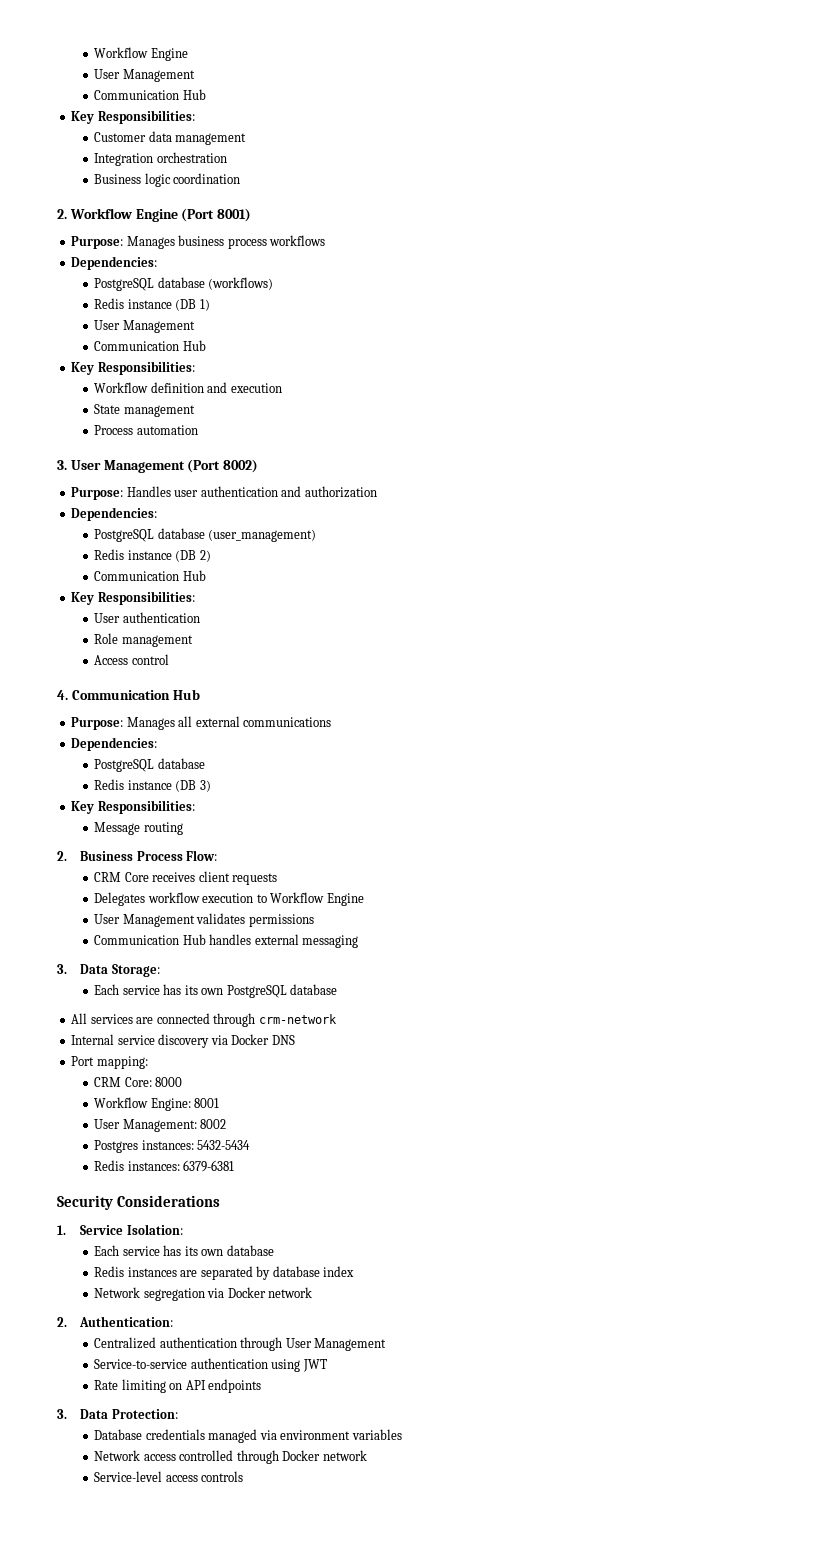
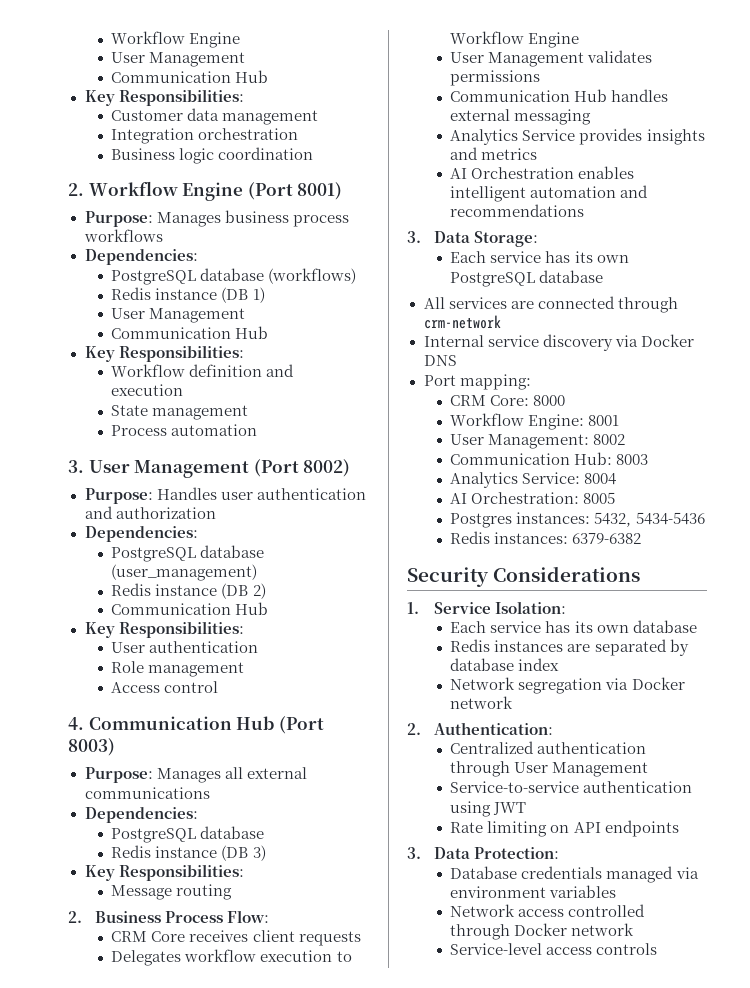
(200, 694) none -> [278,716,324,734] [68,738,115,756] (Port 8003)
(359, 941) none -> [450,128,705,145] [450,147,538,160] [450,166,635,179] [450,185,649,202] [450,204,585,217] // Analytics Service provides insights and metrics // AI Orchestration enables intelligent automation and recommendations
(227, 1124) none -> [450,452,649,465] [450,472,617,488] [450,492,616,504] // Communication Hub: 8003 // Analytics Service: 8004 // AI Orchestration: 8005
[197,1140,251,1150] 5432-5434 -> [594,512,705,527] 5432, 5434-5436
[183,1160,235,1172] 6379-6381 -> [572,533,642,544] 6379-6382

